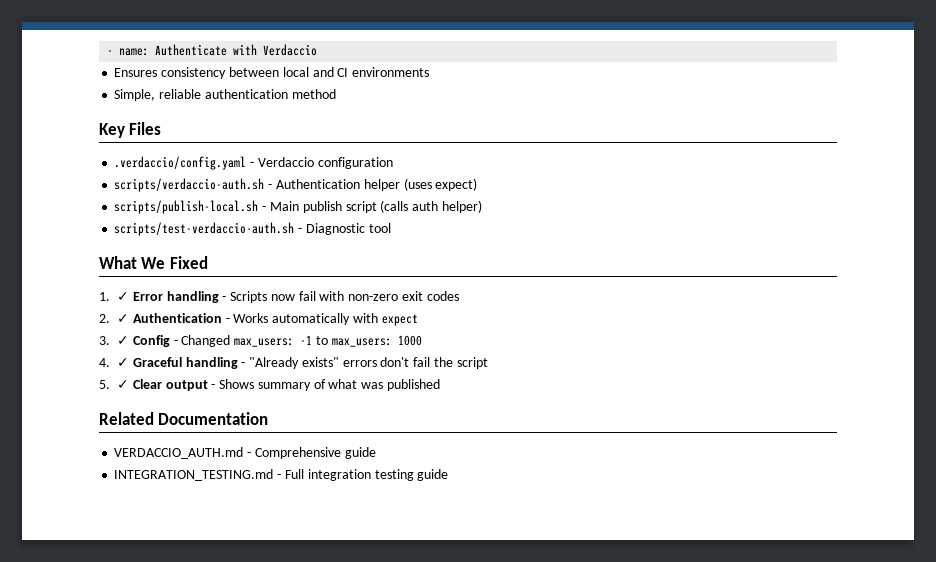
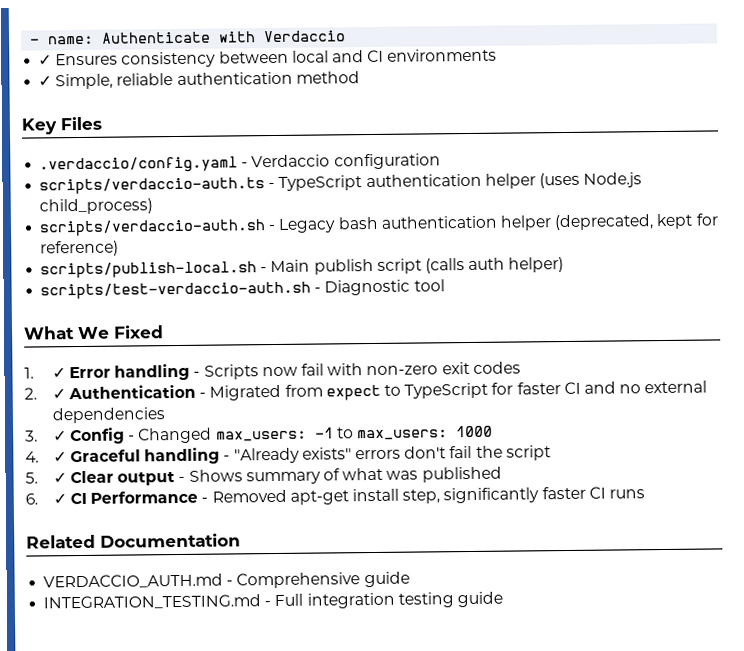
(318, 50) none -> [38,54,53,66] ✓
(430, 72) none -> [38,75,53,87] ✓
[114,178,478,192] scripts/verdaccio-auth.sh - Authentication helper (uses expect) -> [39,172,643,195] [39,198,154,215] [39,213,718,237] [40,240,120,257] scripts/verdaccio-auth.ts - TypeScript authentication helper (uses Node.js child_process) // scripts/verdaccio-auth.sh - Legacy bash authentication helper (deprecated, kept for reference)
[233,313,418,326] Works automatically with expect -> [209,380,708,401] [51,407,165,424] Migrated from expect to TypeScript for faster CI and no external dependencies
(441, 385) none -> [25,486,645,505] // 6. ✓ CI Performance - Removed apt-get install step, significantly faster CI runs

